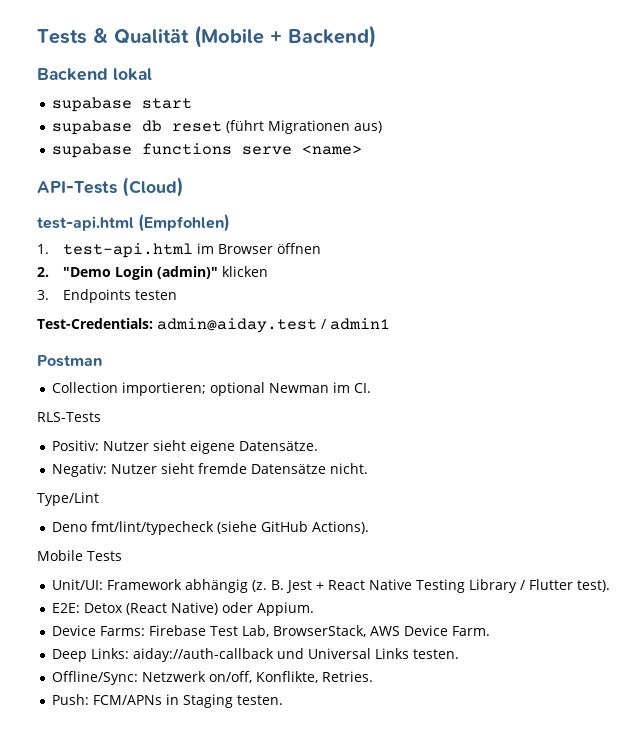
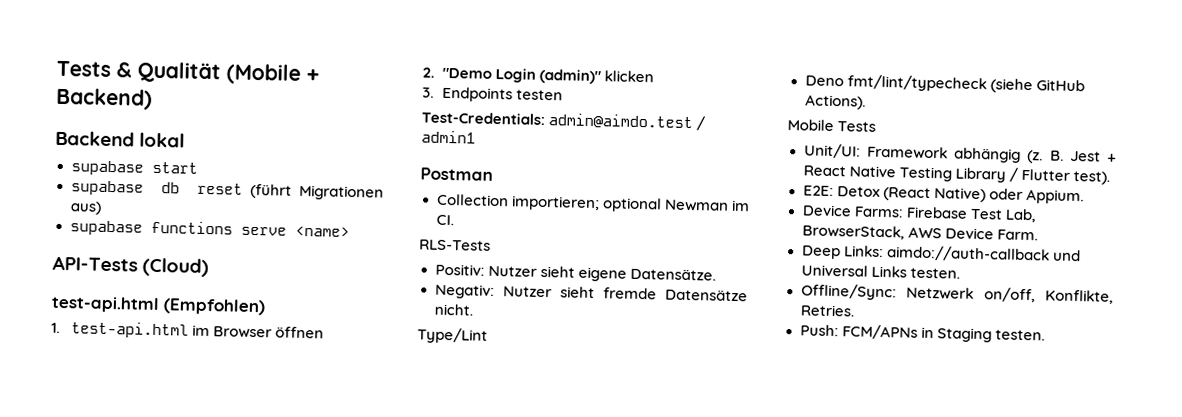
[156,318,317,333] admin@aiday.test -> [548,113,694,131] admin@aimdo.test
[132,648,274,662] aiday://auth-callback -> [886,245,1050,263] aimdo://auth-callback

